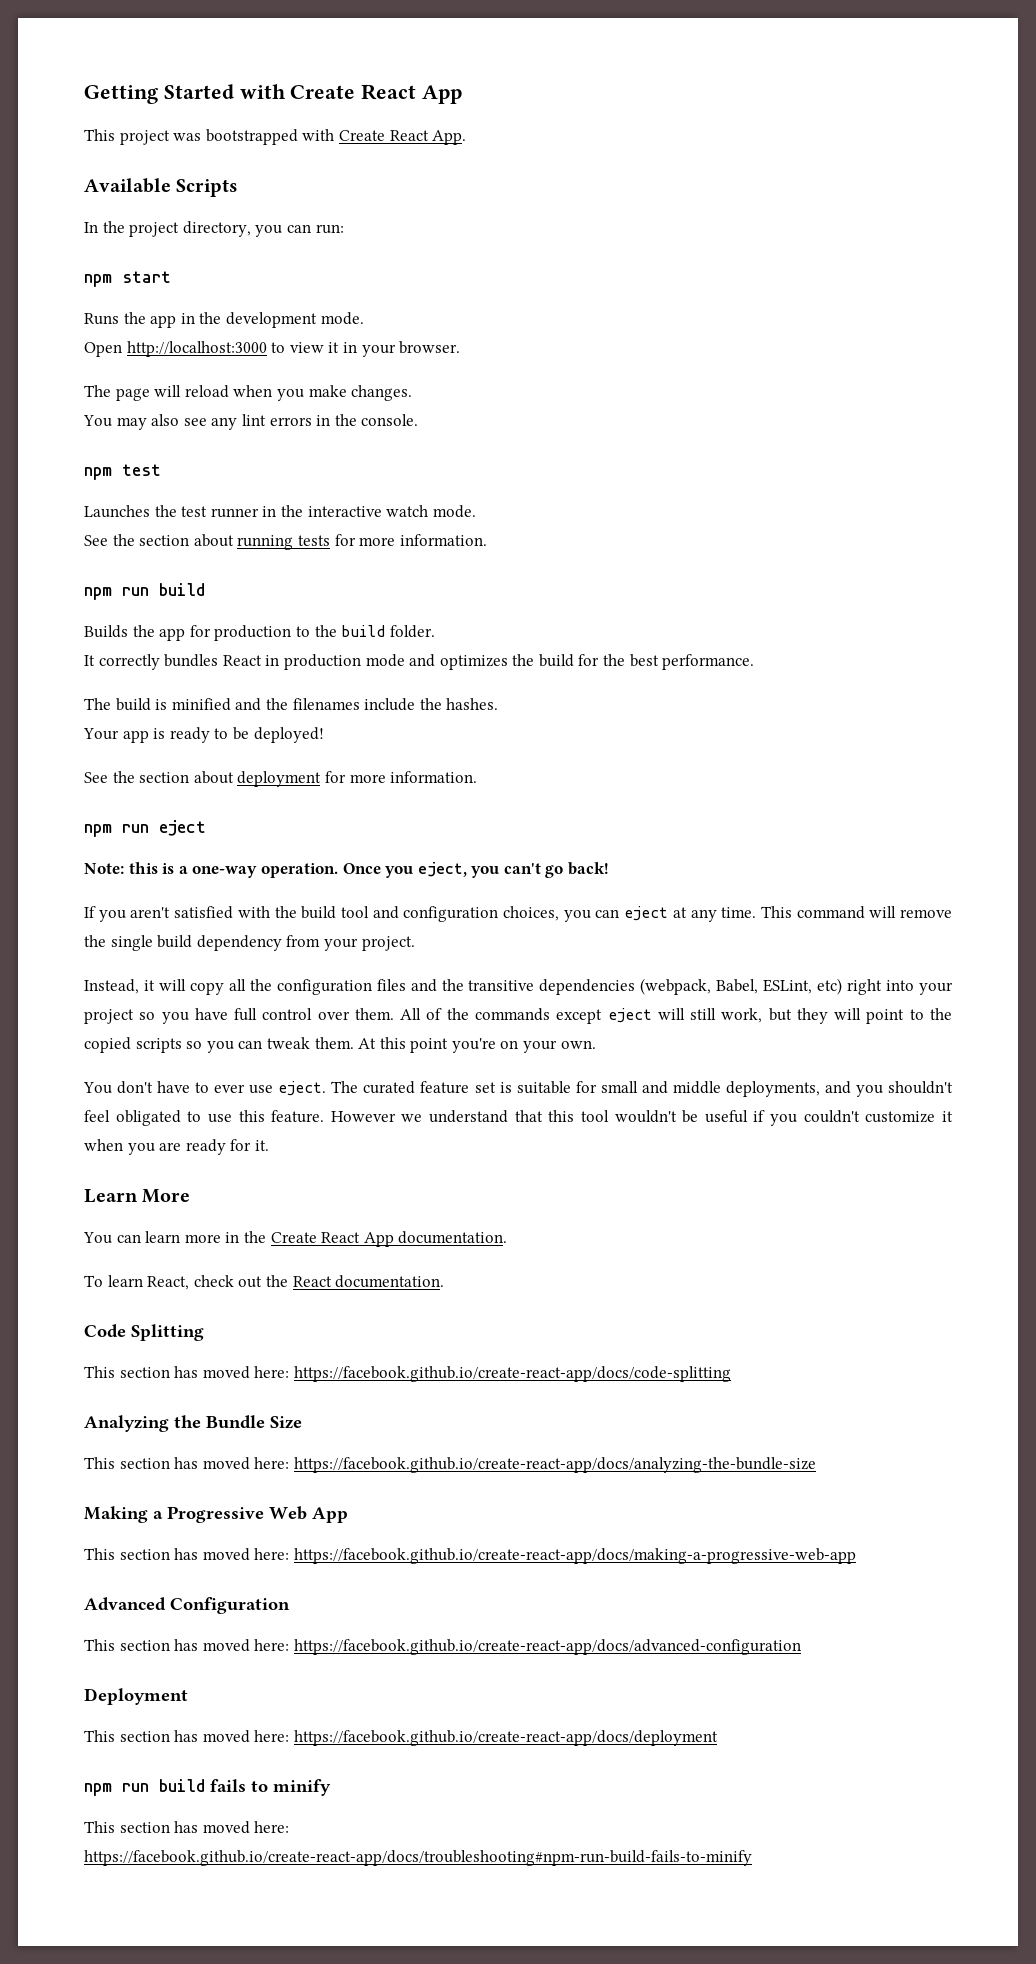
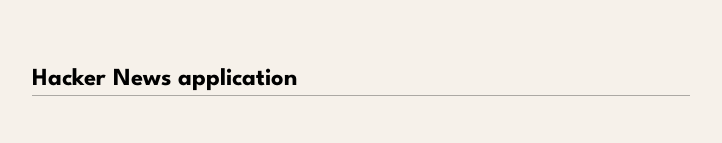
[84,84,463,104] [84,129,467,145] [84,178,239,197] [84,221,344,237] [84,271,171,287] [84,312,364,328] [84,341,461,357] [84,385,413,401] [83,414,419,430] [84,464,161,480] [84,505,476,518] [84,534,487,550] [84,583,205,600] [84,625,435,641] [84,654,755,670] [84,698,499,711] [83,727,324,743] [84,771,478,787] [84,820,206,837] [84,862,610,878] [84,906,953,922] [84,935,415,951] [84,978,954,995] [84,1008,952,1024] [84,1037,596,1053] [83,1081,953,1097] [84,1110,954,1126] [84,1139,269,1155] [84,1189,191,1203] [83,1231,508,1247] [84,1275,445,1290] [84,1324,204,1341] [84,1366,731,1382] [84,1415,302,1432] [84,1457,816,1473] [84,1506,348,1523] [84,1548,856,1564] [84,1597,290,1614] [84,1639,801,1655] [84,1688,188,1705] [84,1730,718,1746] [84,1779,331,1796] [84,1821,290,1834] [84,1850,752,1866] Getting Started with Create React App // This project was bootstrapped with Create React App. // Available Scripts // In the project directory, you can run: // npm start // Runs the app in the development mode. // Open http://localhost:3000 to view it in your browser. // The page will reload when you make changes. // You may also see any lint errors in the console. // npm test // Launches the test runner in the interactive watch mode. // See the section about running tests for more information. // npm run build // Builds the app for production to the build folder. // It correctly bundles React in production mode and optimizes the build for the best performance. // The build is minified and the filenames include the hashes. // Your app is ready to be deployed! // See the section about deployment for more information. // npm run eject // Note: this is a one-way operation. Once you eject, you can't go back! // If you aren't satisfied with the build tool and configuration choices, you can eject at any time. This command will remove the single build dependency from your project. // Instead, it will copy all the configuration files and the transitive dependencies (webpack, Babel, ESLint, etc) right into your project so you have full control over them. All of the commands except eject will still work, but they will point to the copied scripts so you can tweak them. At this point you're on your own. // You don't have to ever use eject. The curated feature set is suitable for small and middle deployments, and you shouldn't feel obligated to use this feature. However we understand that this tool wouldn't be useful if you couldn't customize it when you are ready for it. // Learn More // You can learn more in the Create React App documentation. // To learn React, check out the React documentation. // Code Splitting // This section has moved here: https://facebook.github.io/create-react-app/docs/code-splitting // Analyzing the Bundle Size // This section has moved here: https://facebook.github.io/create-react-app/docs/analyzing-the-bundle-size // Making a Progressive Web App // This section has moved here: https://facebook.github.io/create-react-app/docs/making-a-progressive-web-app // Advanced Configuration // This section has moved here: https://facebook.github.io/create-react-app/docs/advanced-configuration // Deployment // This section has moved here: https://facebook.github.io/create-react-app/docs/deployment // npm run build fails to minify // This section has moved here: https://facebook.github.io/create-react-app/docs/troubleshooting#npm-run-build-fails-to-minify -> [32,68,298,91] Hacker News application

